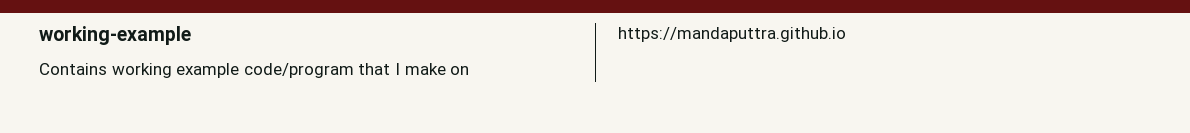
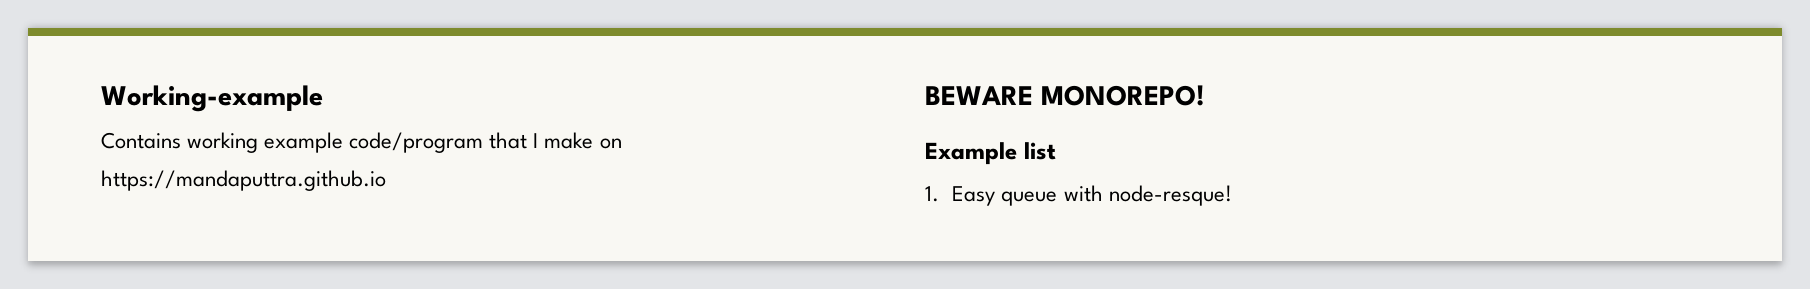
[39,26,191,45] working-example -> [101,85,323,112] Working-example
(846, 34) none -> [925,85,1205,106] [925,142,1056,165] [925,185,1232,206] // BEWARE MONOREPO! // Example list // 1. Easy queue with node-resque!

